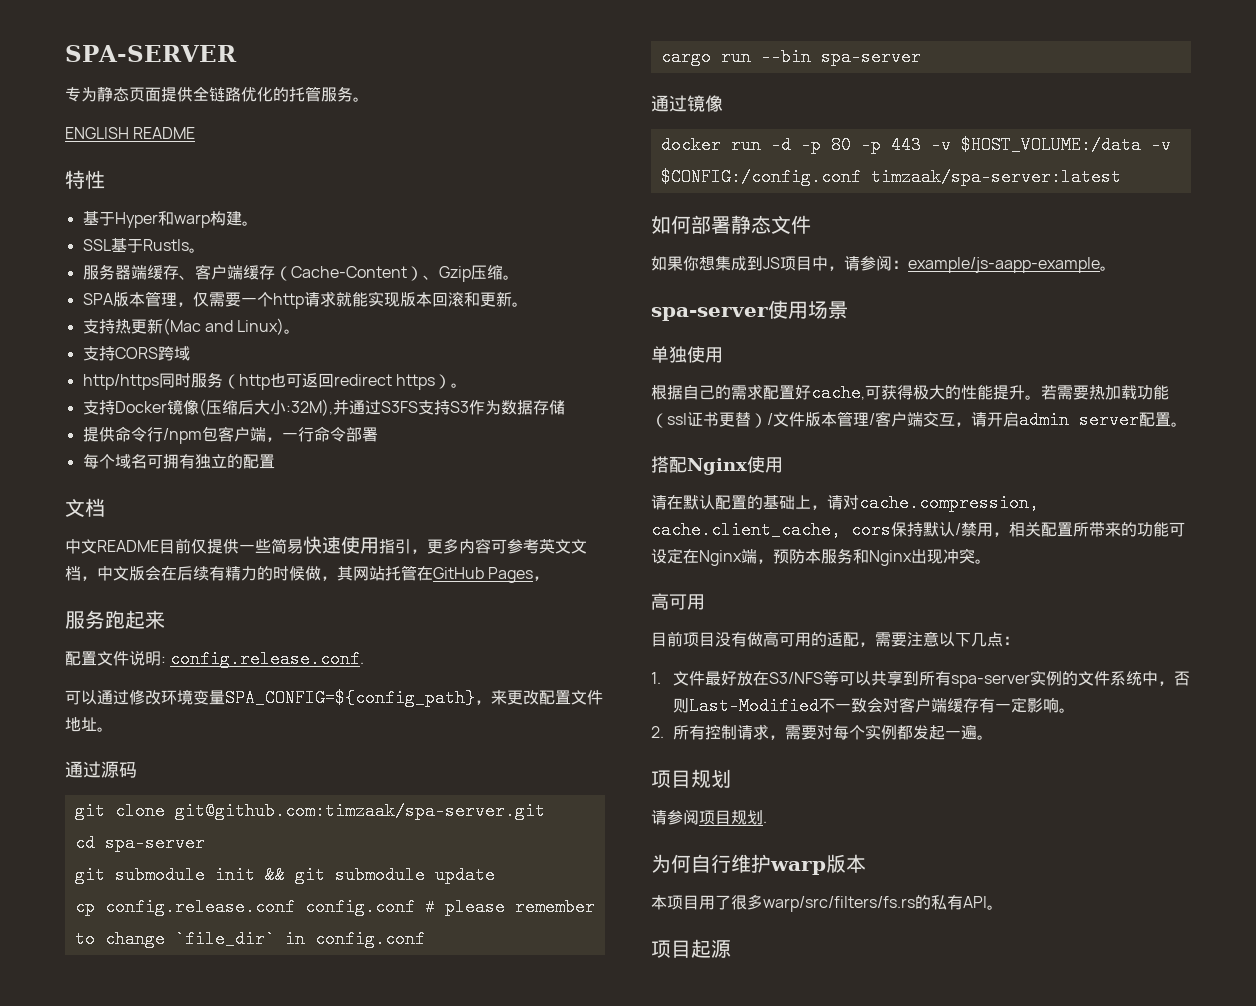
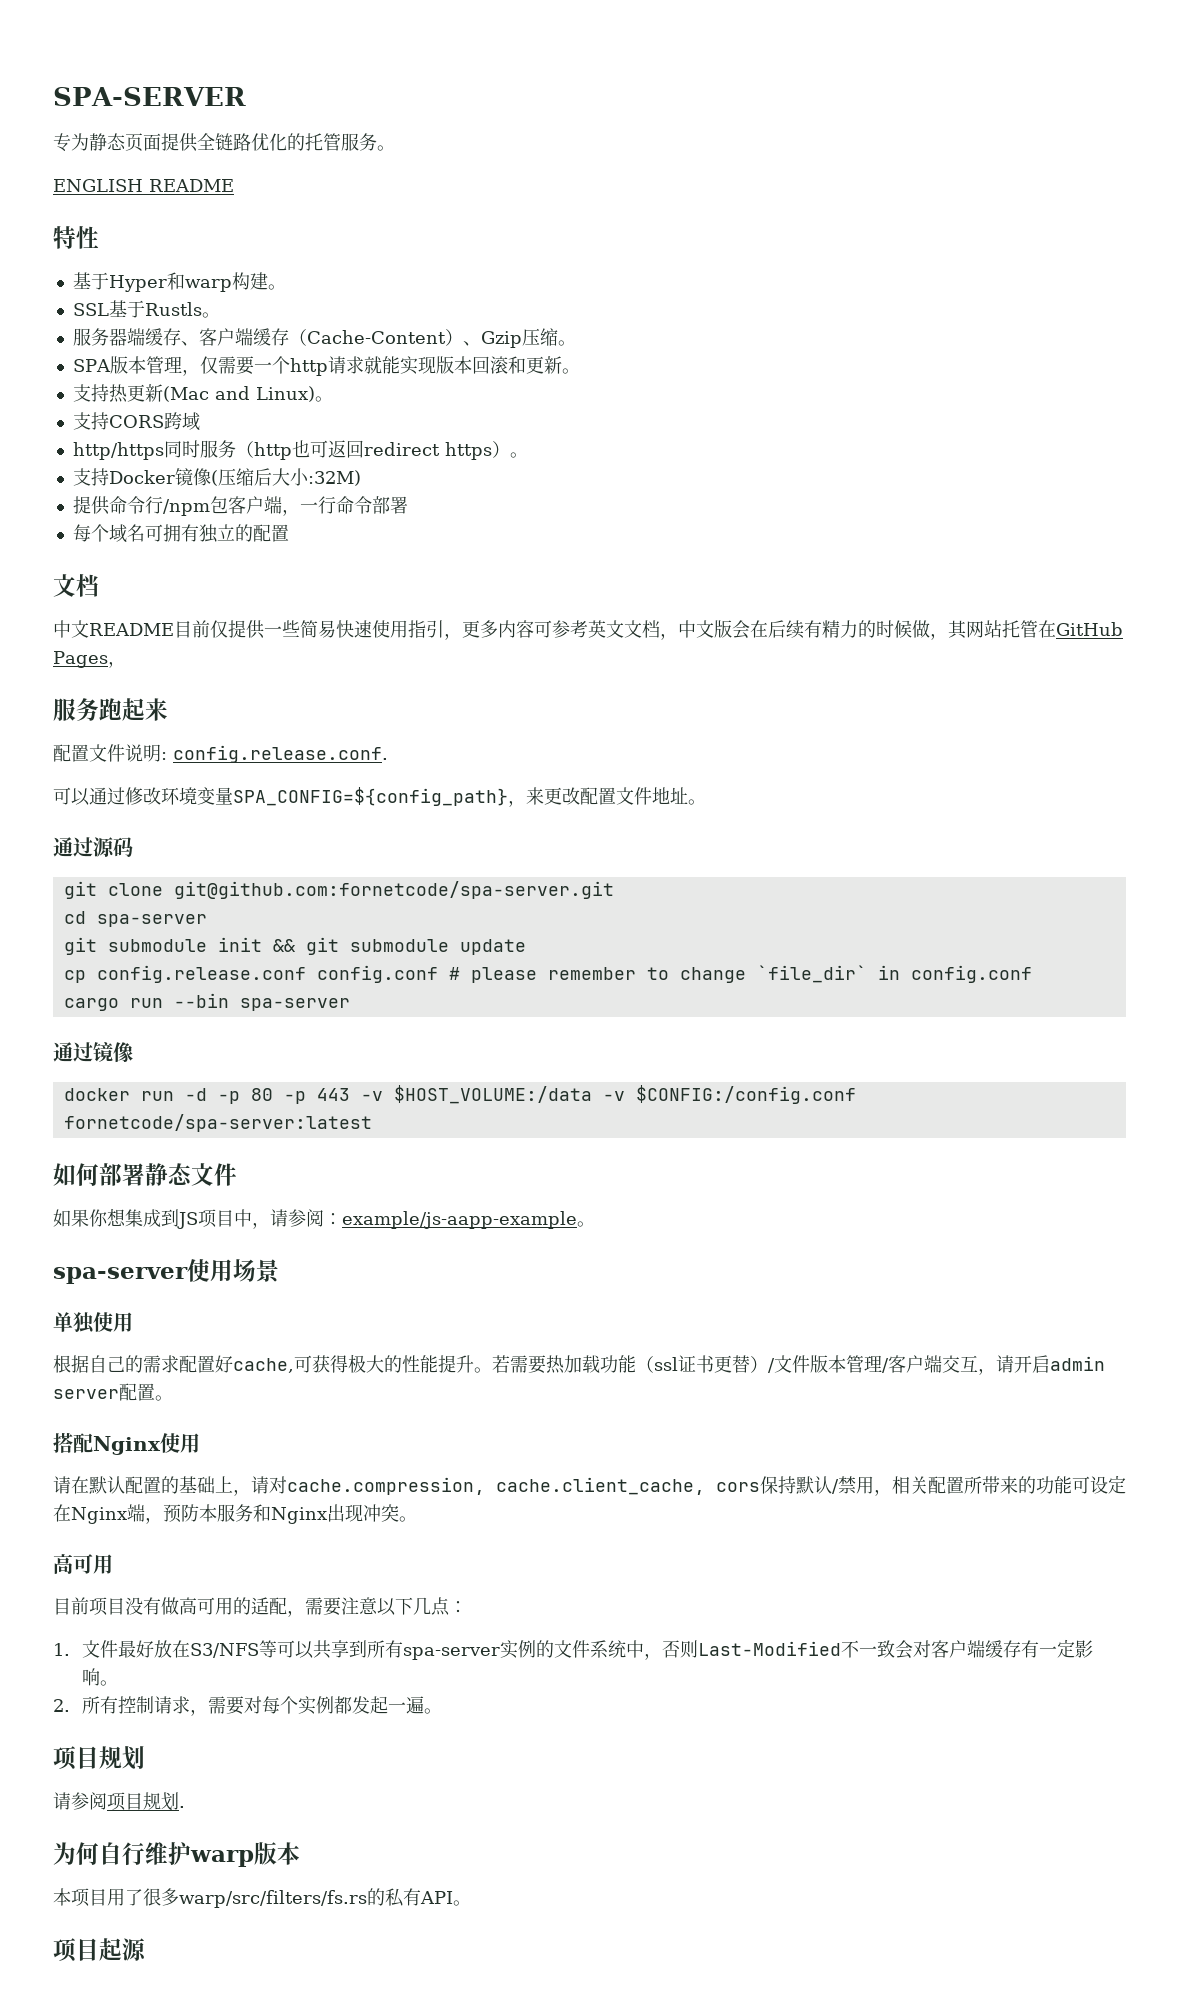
[285,399,565,416] :32M),并通过S3FS支持S3作为数据存储 -> [307,470,361,486] :32M)
[174,802,545,820] git@github.com:timzaak/spa-server.git -> [173,881,614,899] git@github.com:fornetcode/spa-server.git
[870,168,1121,186] timzaak/spa-server:latest -> [63,1114,372,1132] fornetcode/spa-server:latest

